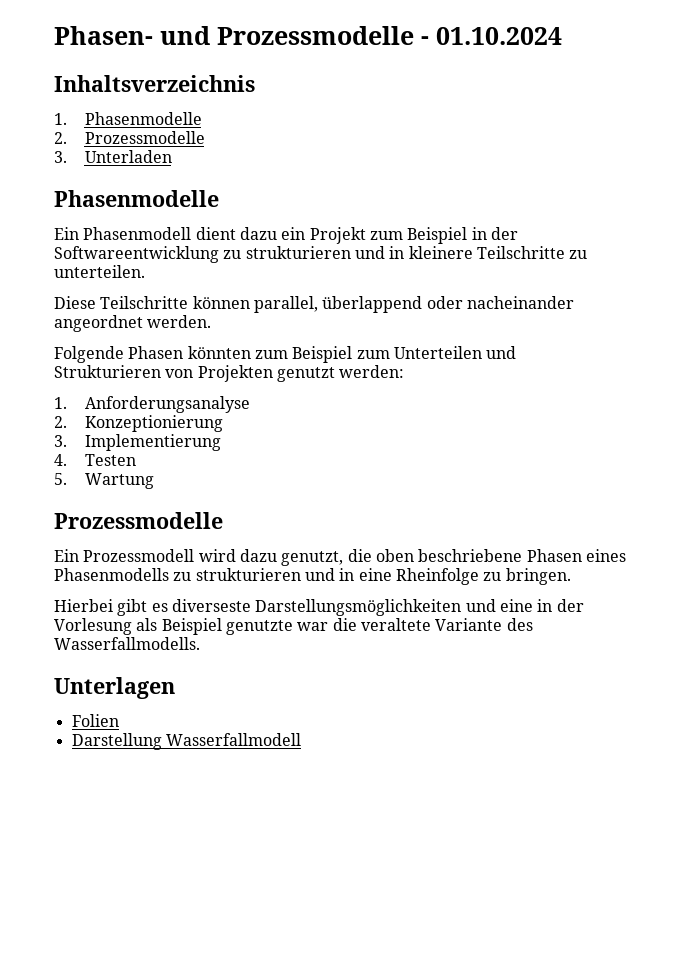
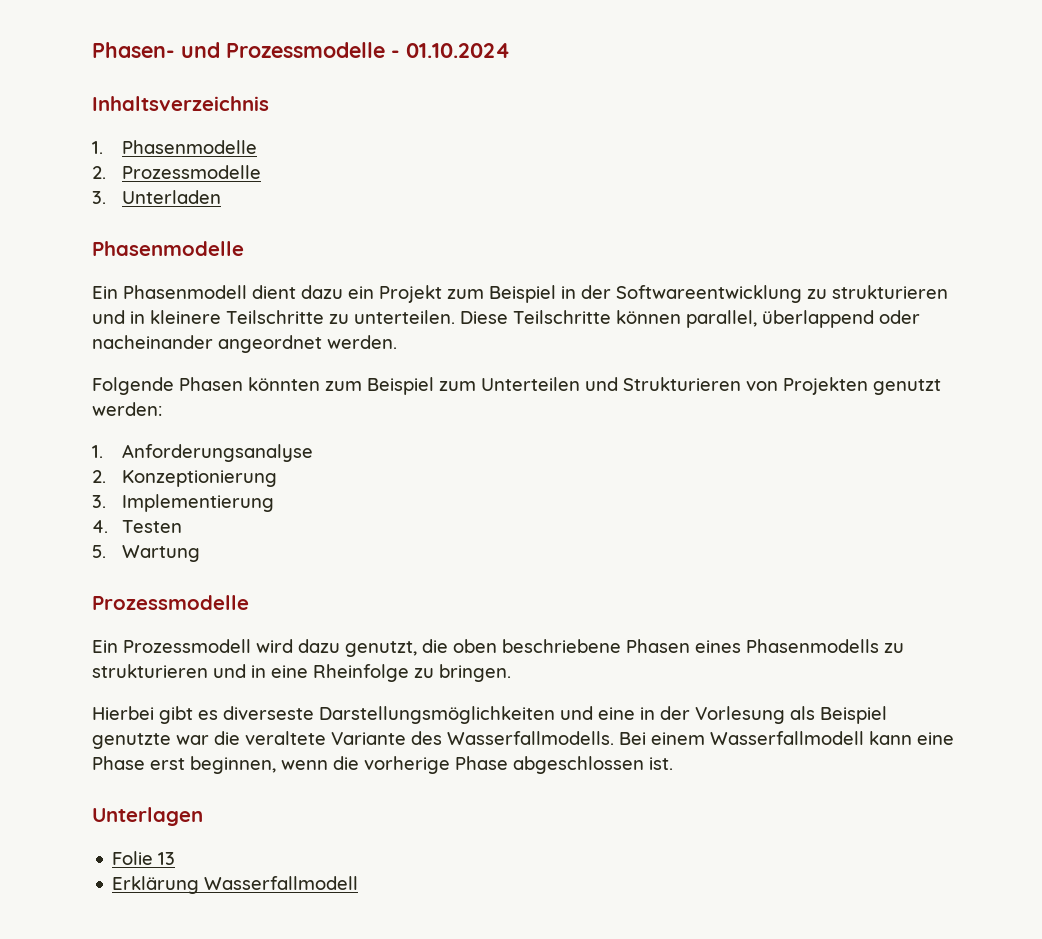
(145, 271) // -> (455, 317) none
[54,677,175,699] [71,714,119,727] [71,733,162,750] // Unterlagen // Folien // Darstellung -> [619,731,954,745] [92,756,673,774] [92,807,203,826] [112,851,176,865] [112,876,200,894] Bei einem Wasserfallmodell kann eine Phase erst beginnen, wenn die vorherige Phase abgeschlossen ist. // Unterlagen // Folie 13 // Erklärung

